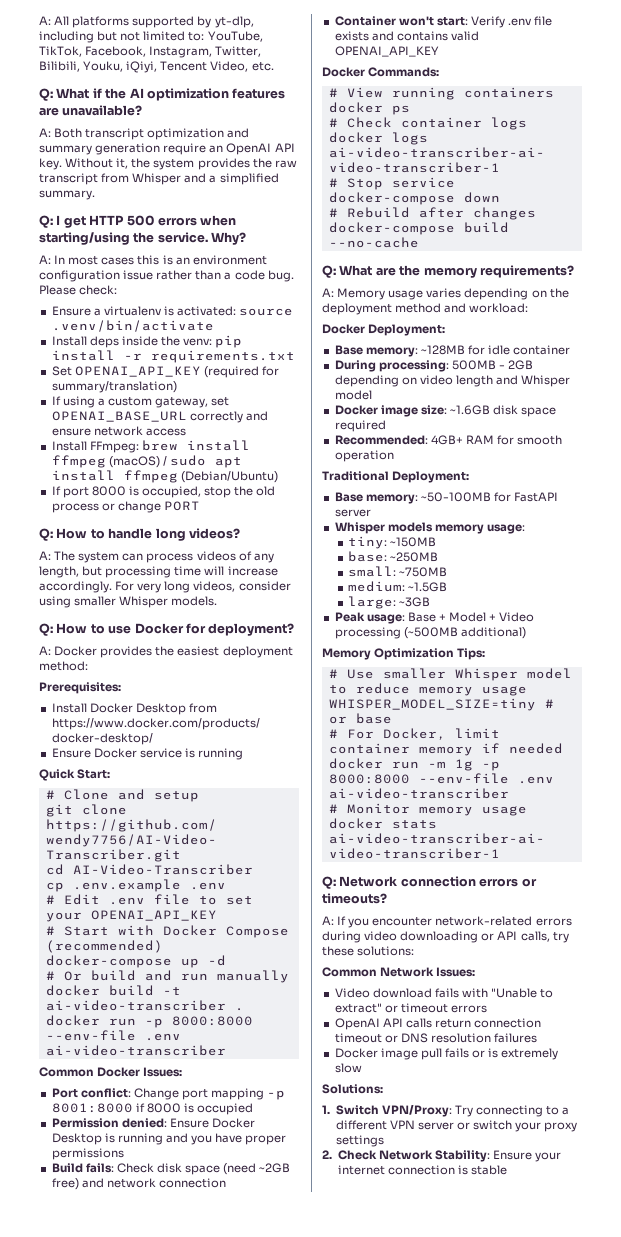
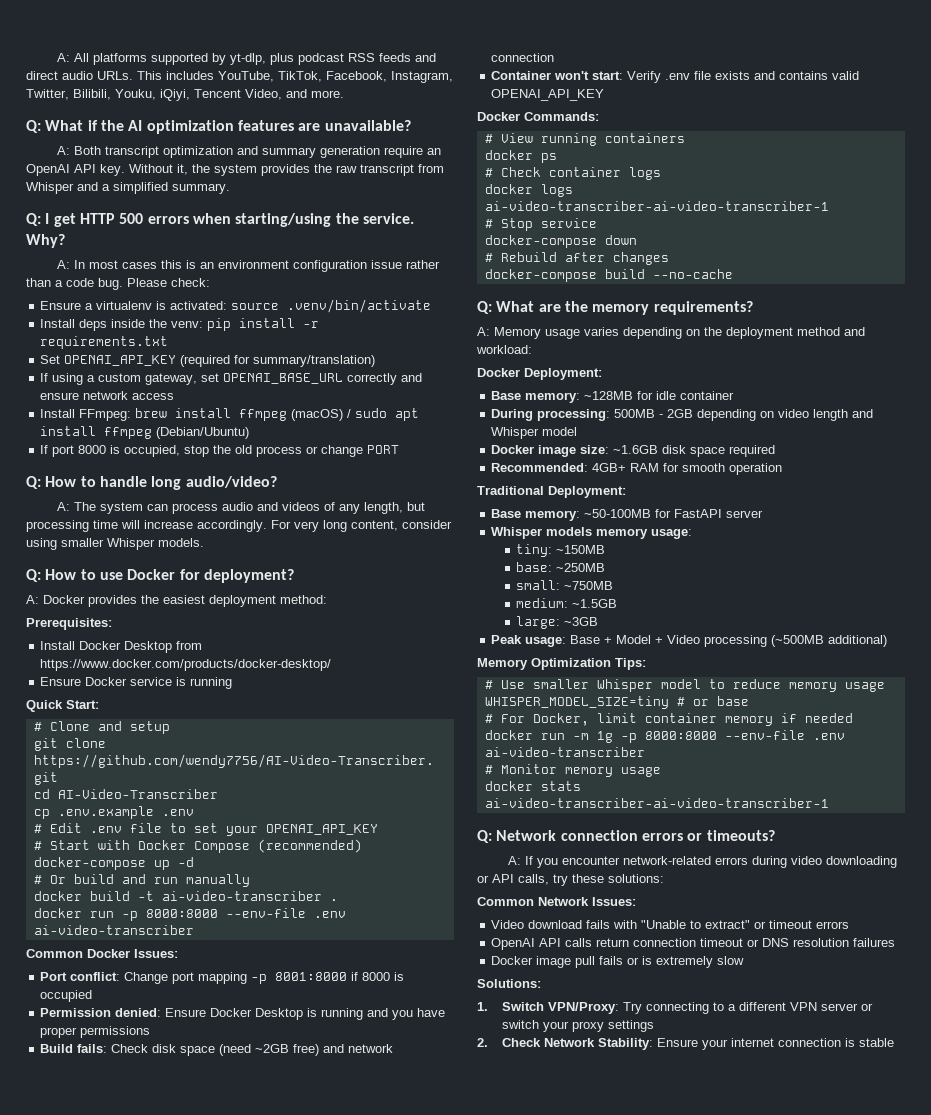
[39,31,205,43] including but not limited to: -> [270,53,437,65] [26,71,214,80] plus podcast RSS feeds and direct audio URLs. This includes
[251,62,274,71] etc. -> [286,89,344,98] and more.
[188,528,240,539] videos? -> [185,476,277,488] audio/video?
(194, 558) none -> [222,502,279,511] audio and
[193,581,236,592] videos, -> [351,520,398,531] content,

